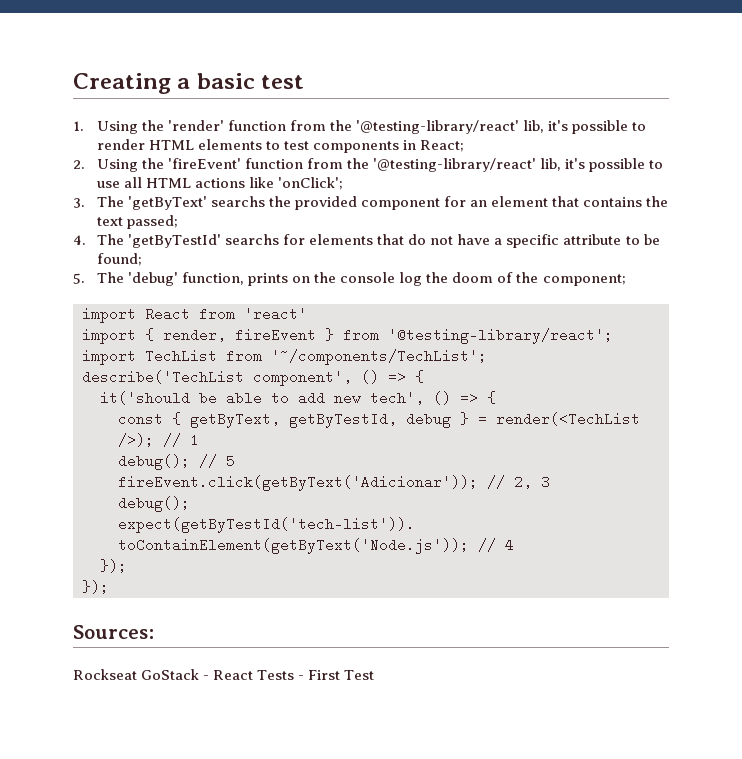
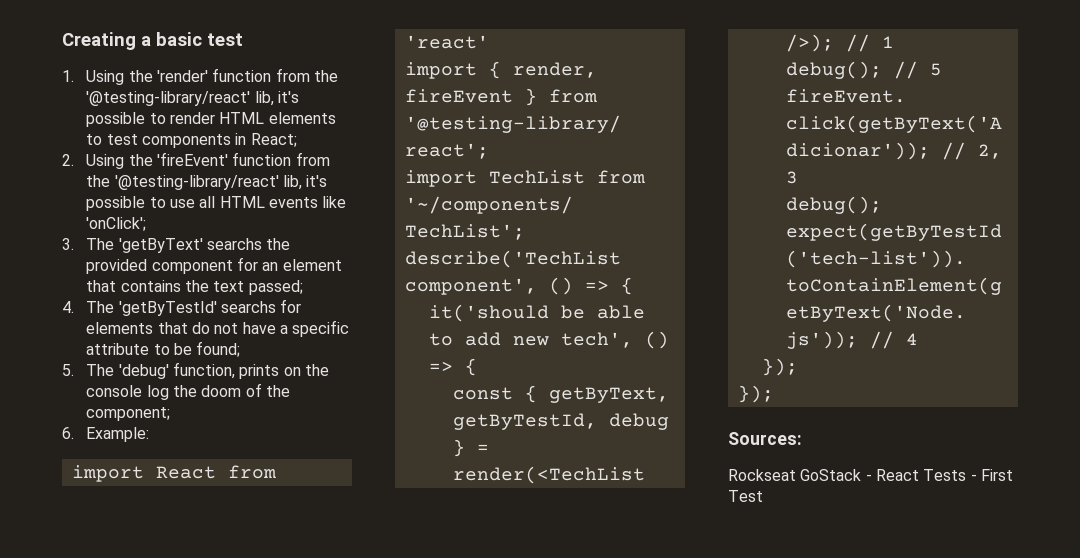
[195,178,246,188] actions -> [268,197,318,208] events
(626, 280) none -> [62,427,150,442] // 6. Example:

